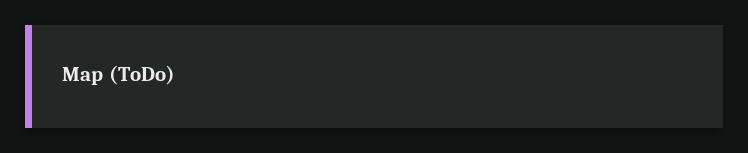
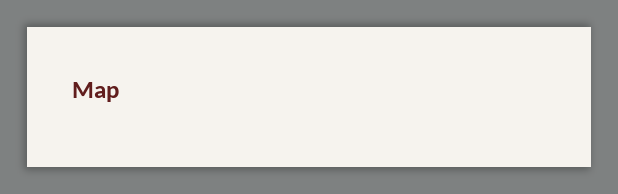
[108,65,175,85] (ToDo) -> (119, 92) none

